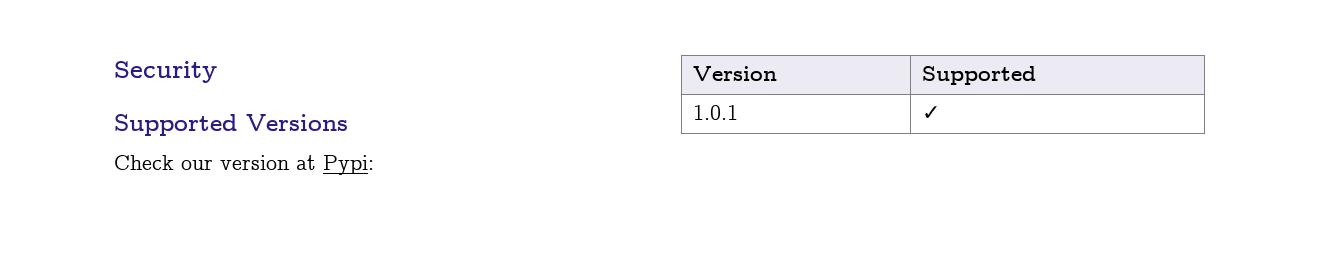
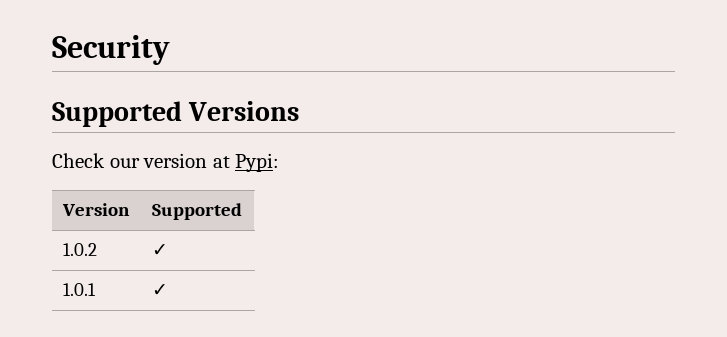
(1036, 75) none -> [63,243,98,256] [152,244,169,256] // 1.0.2 | ✓

